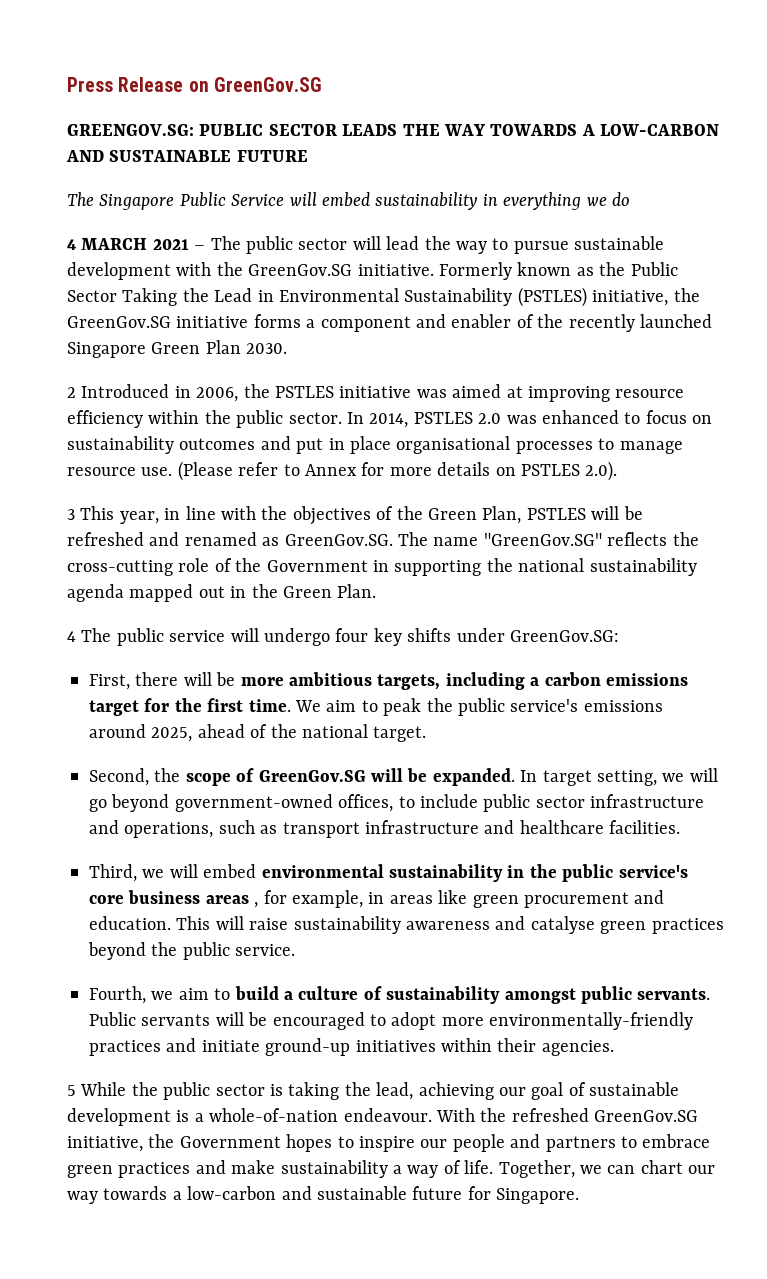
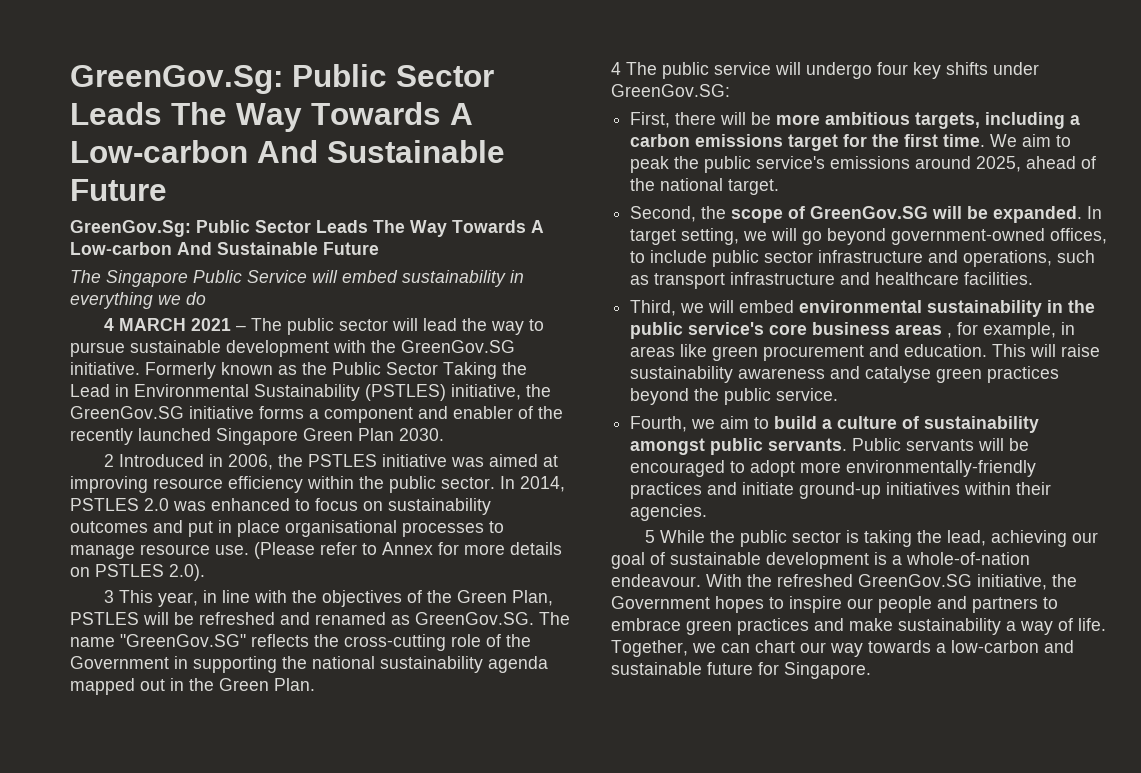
[67,77,322,92] [67,124,720,136] [66,150,308,162] Press Release on GreenGov.SG // GREENGOV.SG: PUBLIC SECTOR LEADS THE WAY TOWARDS A LOW-CARBON AND SUSTAINABLE FUTURE -> [70,64,494,94] [70,102,473,132] [70,140,505,163] [70,179,167,201] [70,220,544,237] [70,242,379,255] GreenGov.Sg: Public Sector Leads The Way Towards A Low-carbon And Sustainable Future // GreenGov.Sg: Public Sector Leads The Way Towards A Low-carbon And Sustainable Future

